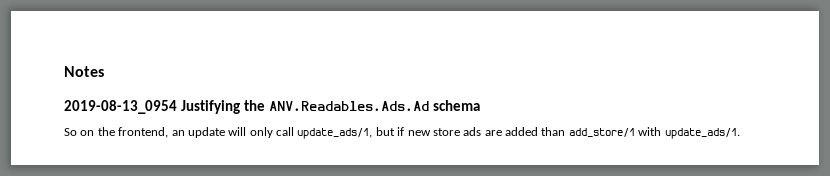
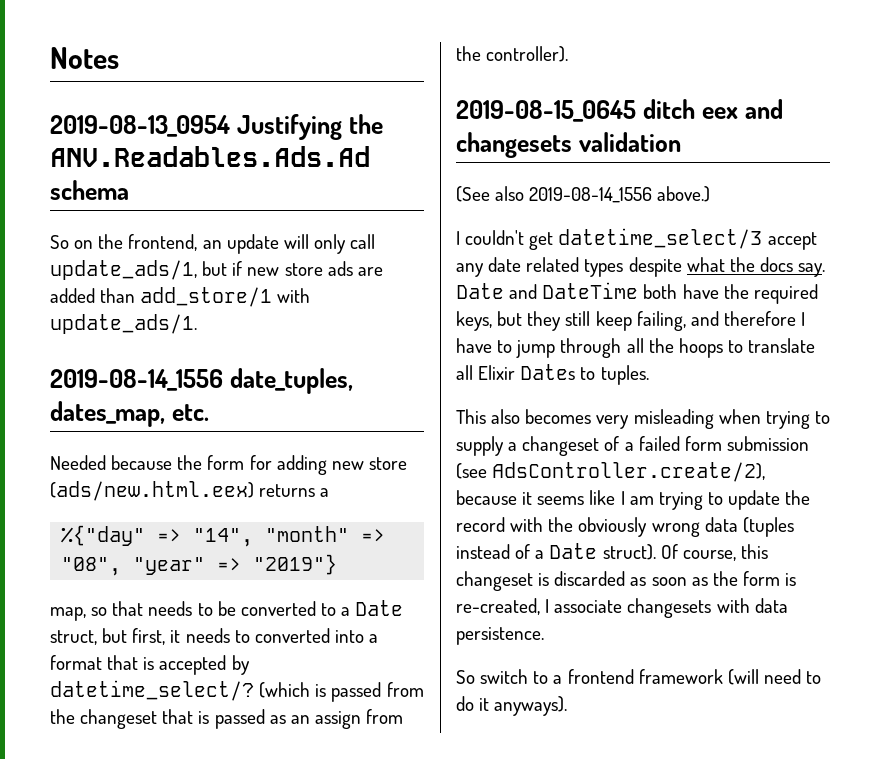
(740, 133) none -> [50,368,353,394] [50,401,209,427] [50,455,407,475] [50,481,330,501] [61,525,386,547] [61,554,338,576] [50,600,404,621] [50,628,379,645] [50,655,250,675] [50,680,424,702] [50,709,404,729] [456,46,569,62] [456,99,783,122] [456,132,681,158] [456,186,711,203] [456,228,817,250] [456,257,826,277] [456,282,818,304] [456,311,806,331] [456,338,816,358] [456,364,649,385] [456,409,830,429] [456,436,809,456] [456,462,766,482] [456,490,811,510] [456,517,794,537] [456,543,768,561] [456,571,797,591] [456,598,788,618] [456,627,544,645] [456,669,822,685] [456,696,568,716] // 2019-08-14_1556 date_tuples, dates_map, etc. // Needed because the form for adding new store (ads/new.html.eex) returns a // %{"day" => "14", "month" => "08", "year" => "2019"} // map, so that needs to be converted to a Date struct, but first, it needs to converted into a format that is accepted by datetime_select/? (which is passed from the changeset that is passed as an assign from the controller). // 2019-08-15_0645 ditch eex and changesets validation // (See also 2019-08-14_1556 above.) // I couldn't get datetime_select/3 accept any date related types despite what the docs say. Date and DateTime both have the required keys, but they still keep failing, and therefore I have to jump through all the hoops to translate all Elixir Dates to tuples. // This also becomes very misleading when trying to supply a changeset of a failed form submission (see AdsController.create/2), because it seems like I am trying to update the record with the obviously wrong data (tuples instead of a Date struct). Of course, this changeset is discarded as soon as the form is re-created, I associate changesets with data persistence. // So switch to a frontend framework (will need to do it anyways).

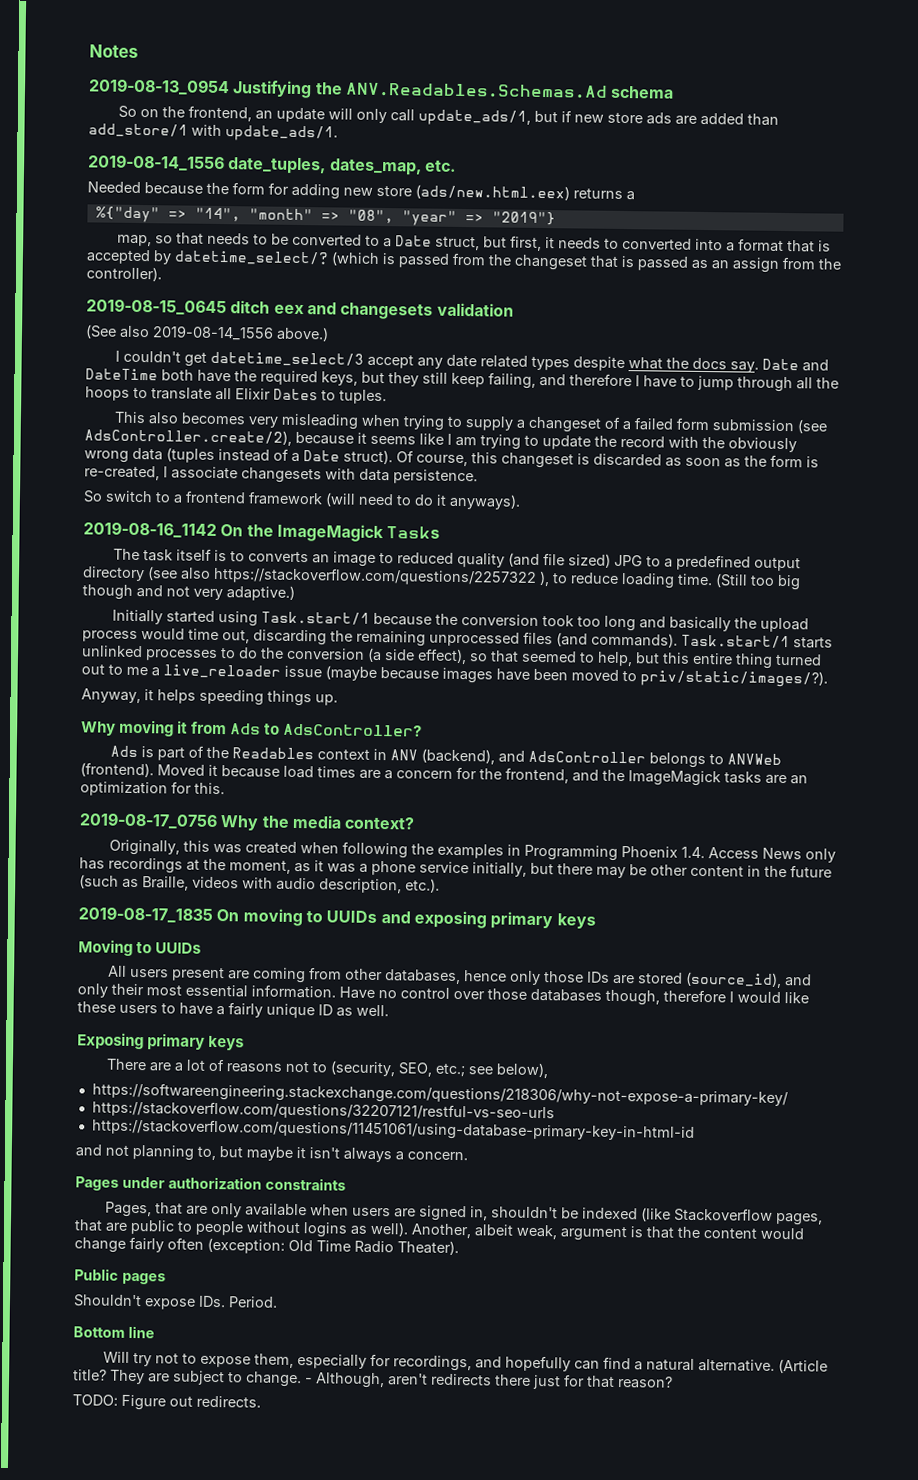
[50,146,370,167] ANV.Readables.Ads.Ad -> [344,82,608,99] ANV.Readables.Schemas.Ad
(568, 706) none -> [83,521,441,543] [112,548,801,572] [82,566,801,591] [82,584,295,601] [111,609,809,633] [82,628,833,649] [82,645,822,669] [81,664,828,688] [81,688,338,707] [81,719,423,737] [109,745,782,769] [80,762,808,787] [80,781,225,797] [79,812,416,831] [108,839,836,863] [79,857,832,879] [79,874,440,894] [78,906,596,930] [78,939,202,956] [107,965,812,989] [77,983,809,1006] [77,1001,389,1019] [77,1032,245,1051] [105,1058,549,1079] [91,1082,788,1108] [91,1100,555,1122] [91,1118,695,1142] [75,1144,468,1163] [75,1176,346,1191] [104,1201,823,1226] [74,1219,804,1242] [74,1236,459,1256] [74,1268,166,1285] [73,1294,278,1310] [73,1325,155,1339] [102,1351,828,1374] [73,1369,673,1390] [72,1394,261,1411] // 2019-08-16_1142 On the ImageMagick Tasks // The task itself is to converts an image to reduced quality (and file sized) JPG to a predefined output directory (see also https://stackoverflow.com/questions/2257322 ), to reduce loading time. (Still too big though and not very adaptive.) // Initially started using Task.start/1 because the conversion took too long and basically the upload process would time out, discarding the remaining unprocessed files (and commands). Task.start/1 starts unlinked processes to do the conversion (a side effect), so that seemed to help, but this entire thing turned out to me a live_reloader issue (maybe because images have been moved to priv/static/images/?). // Anyway, it helps speeding things up. // Why moving it from Ads to AdsController? // Ads is part of the Readables context in ANV (backend), and AdsController belongs to ANVWeb (frontend). Moved it because load times are a concern for the frontend, and the ImageMagick tasks are an optimization for this. // 2019-08-17_0756 Why the media context? // Originally, this was created when following the examples in Programming Phoenix 1.4. Access News only has recordings at the moment, as it was a phone service initially, but there may be other content in the future (such as Braille, videos with audio description, etc.). // 2019-08-17_1835 On moving to UUIDs and exposing primary keys // Moving to UUIDs // All users present are coming from other databases, hence only those IDs are stored (source_id), and only their most essential information. Have no control over those databases though, therefore I would like these users to have a fairly unique ID as well. // Exposing primary keys // There are a lot of reasons not to (security, SEO, etc.; see below), // https://softwareengineering.stackexchange.com/questions/218306/why-not-expose-a-primary-key/ // https://stackoverflow.com/questions/32207121/restful-vs-seo-urls // https://stackoverflow.com/questions/11451061/using-database-primary-key-in-html-id // and not planning to, but maybe it isn't always a concern. // Pages under authorization constraints // Pages, that are only available when users are signed in, shouldn't be indexed (like Stackoverflow pages, that are public to people without logins as well). Another, albeit weak, argument is that the content would change fairly often (exception: Old Time Radio Theater). // Public pages // Shouldn't expose IDs. Period. // Bottom line // Will try not to expose them, especially for recordings, and hopefully can find a natural alternative. (Article title? They are subject to change. - Although, aren't redirects there just for that reason? // TODO: Figure out redirects.

